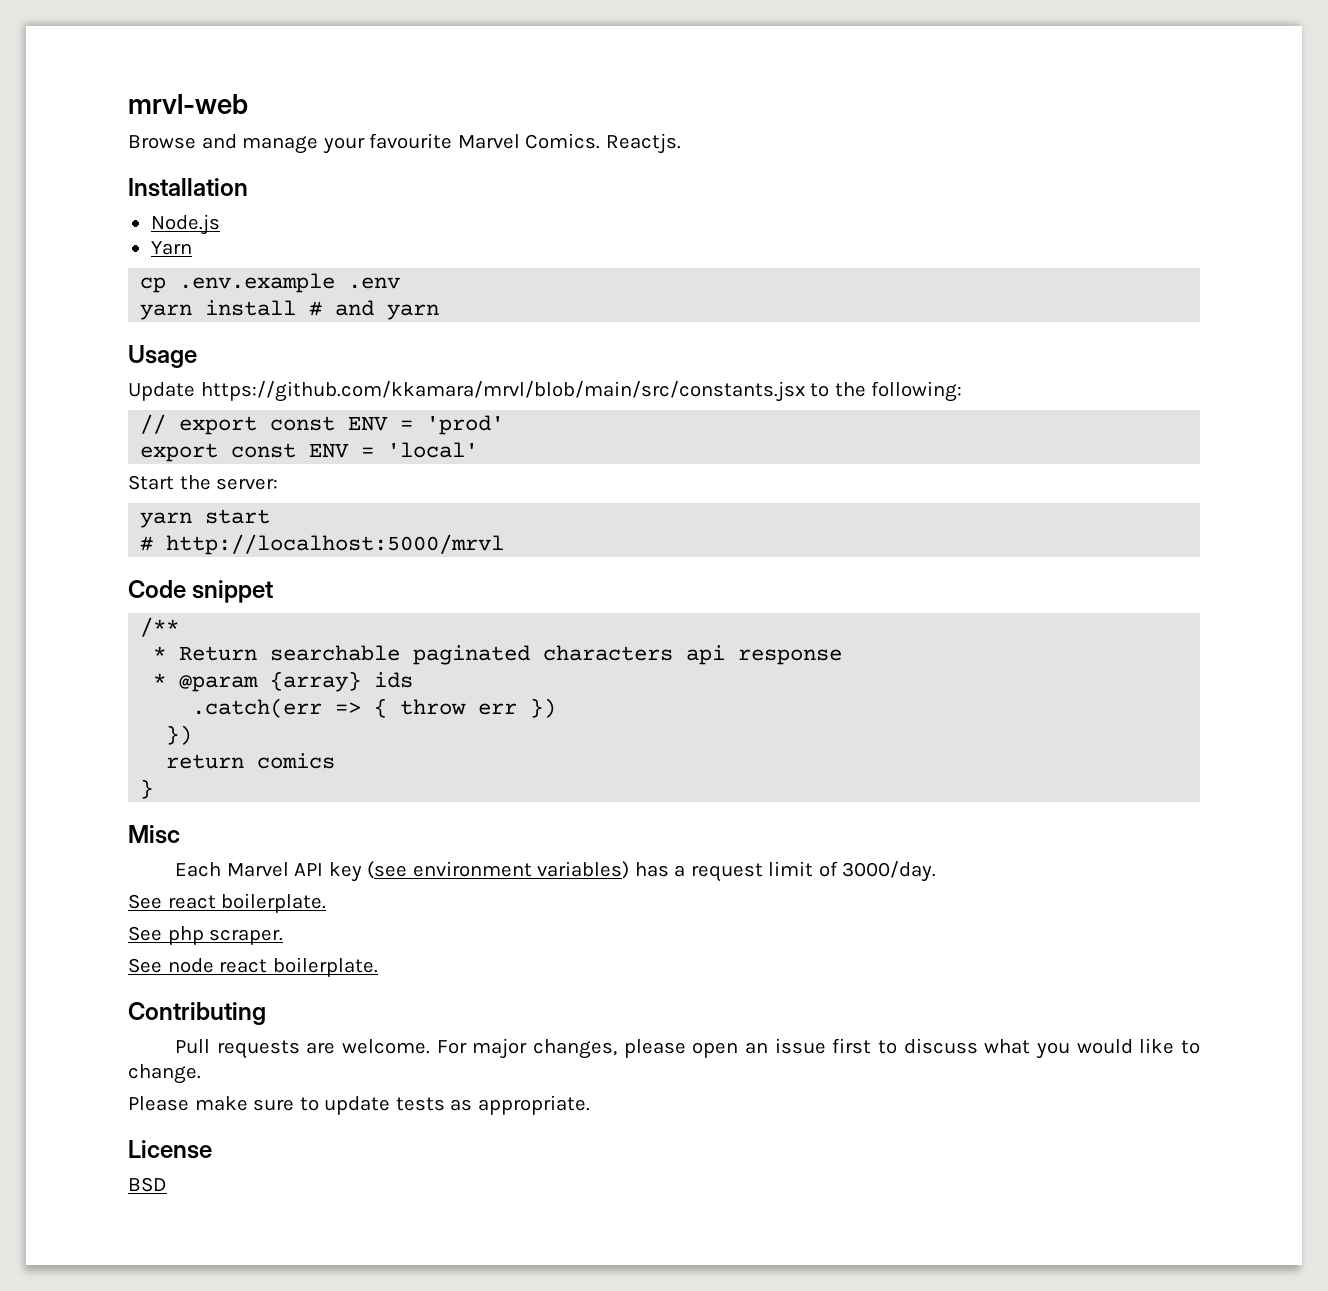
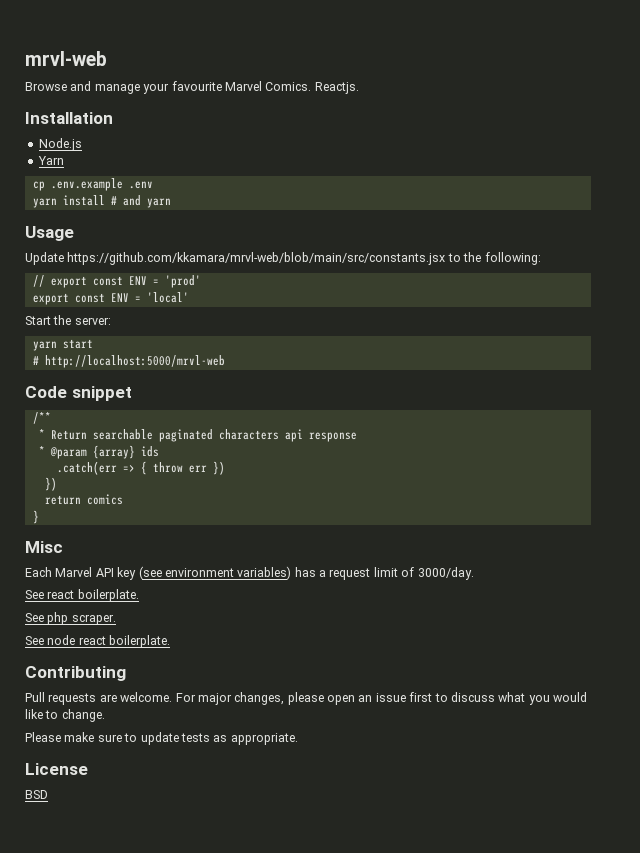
[200,381,805,402] https://github.com/kkamara/mrvl/blob/main/src/constants.jsx -> [67,252,446,265] https://github.com/kkamara/mrvl-web/blob/main/src/constants.jsx
[166,534,505,555] http://localhost:5000/mrvl -> [44,355,225,368] http://localhost:5000/mrvl-web

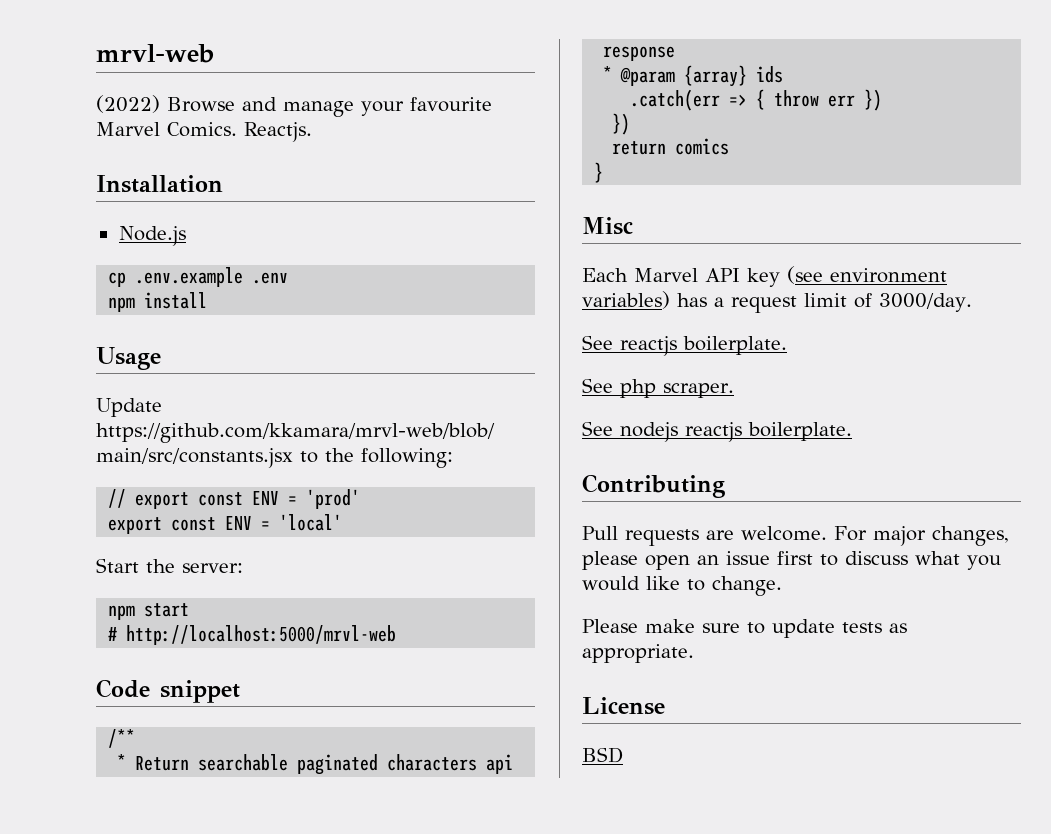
(107, 58) none -> [96,95,160,113] (2022)
[37,156,64,165] // Yarn -> (186, 236) none
[32,198,57,208] yarn -> [108,297,136,312] npm
[110,195,171,208] # and yarn -> (208, 300) none
[32,341,57,351] yarn -> [108,605,136,620] npm
[47,590,75,599] react -> [620,336,677,356] reactjs
[47,635,106,645] node react -> [620,422,742,442] nodejs reactjs

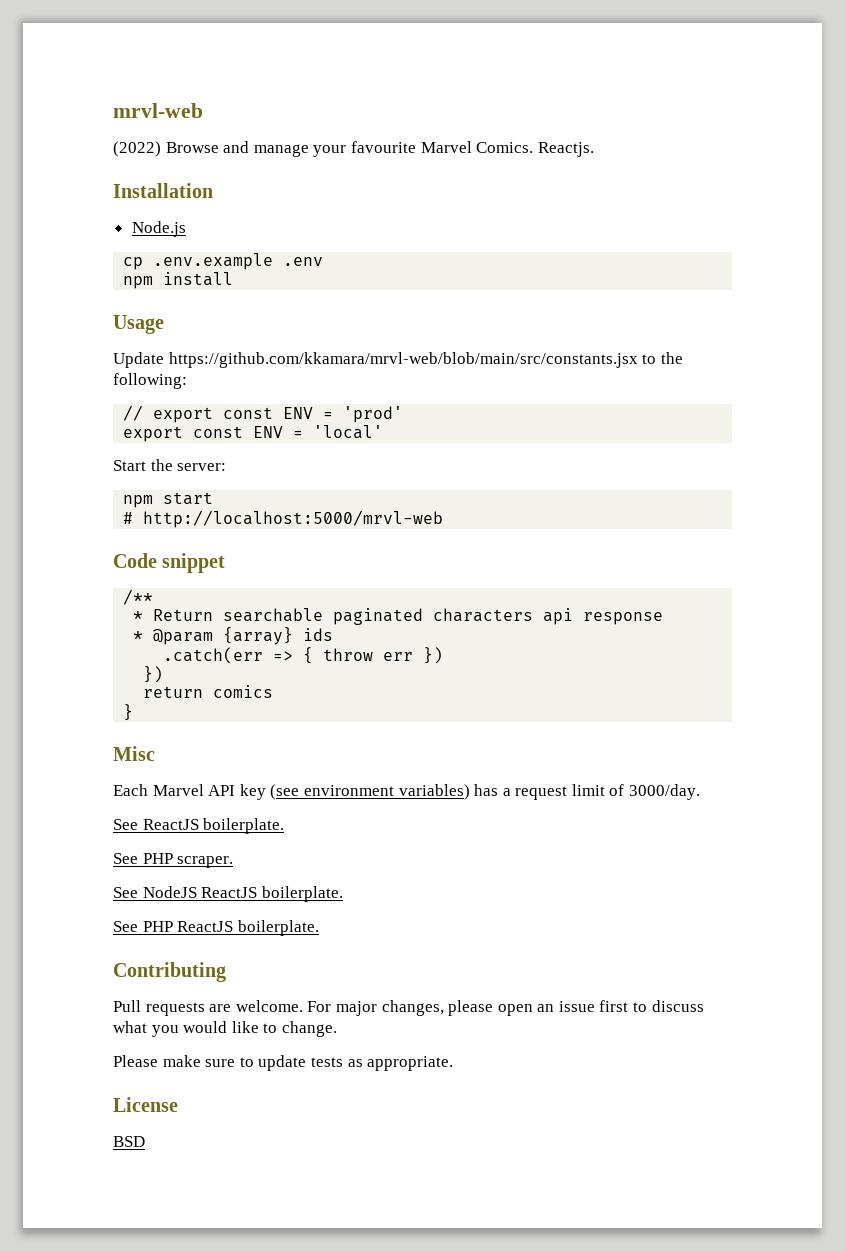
[620,336,787,356] [582,378,656,398] reactjs boilerplate. // See php -> [142,818,285,834] [113,853,173,864] ReactJS boilerplate. // See PHP
[620,422,742,442] nodejs reactjs -> [142,886,343,902] [113,921,234,932] NodeJS ReactJS boilerplate. // See PHP ReactJS

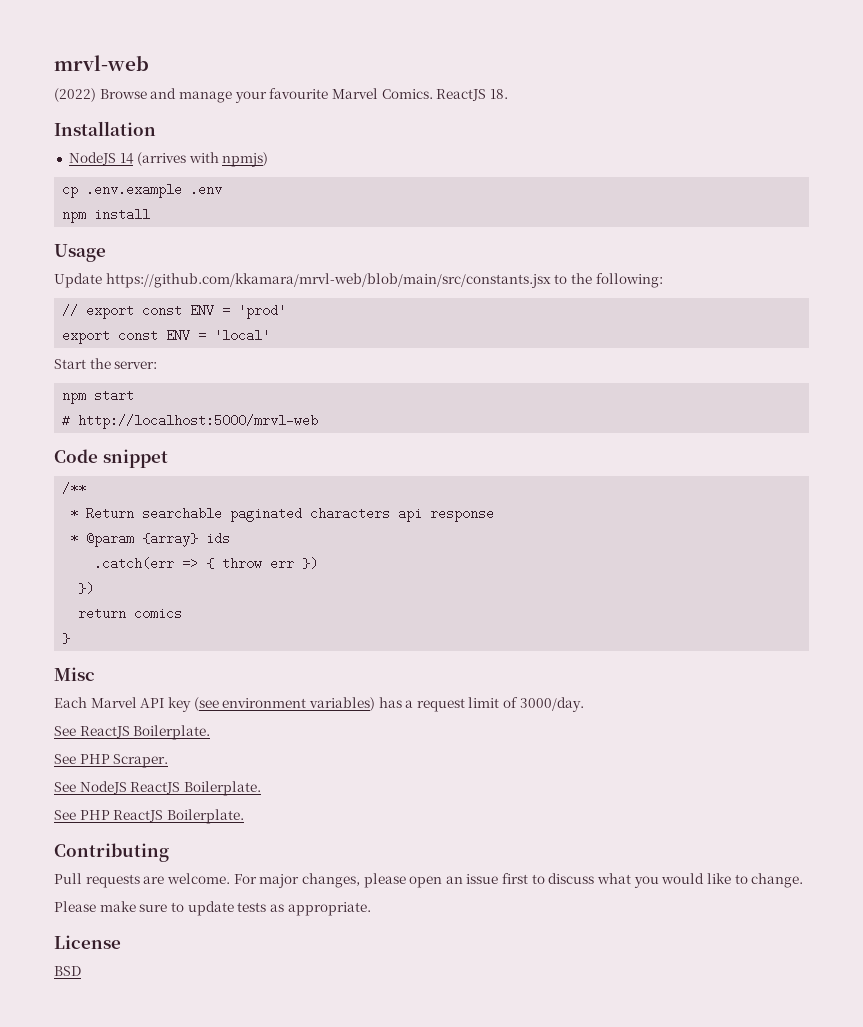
[537,142,594,157] Reactjs. -> [436,89,508,101] ReactJS 18.
[131,221,186,237] Node.js -> [68,152,269,167] NodeJS 14 (arrives with npmjs)
[203,818,285,834] [113,853,234,868] boilerplate. // See PHP scraper. -> [133,725,211,740] [54,754,169,768] Boilerplate. // See PHP Scraper.
[261,886,343,902] boilerplate. -> [183,781,261,796] Boilerplate.
[237,920,319,936] boilerplate. -> [166,809,244,824] Boilerplate.

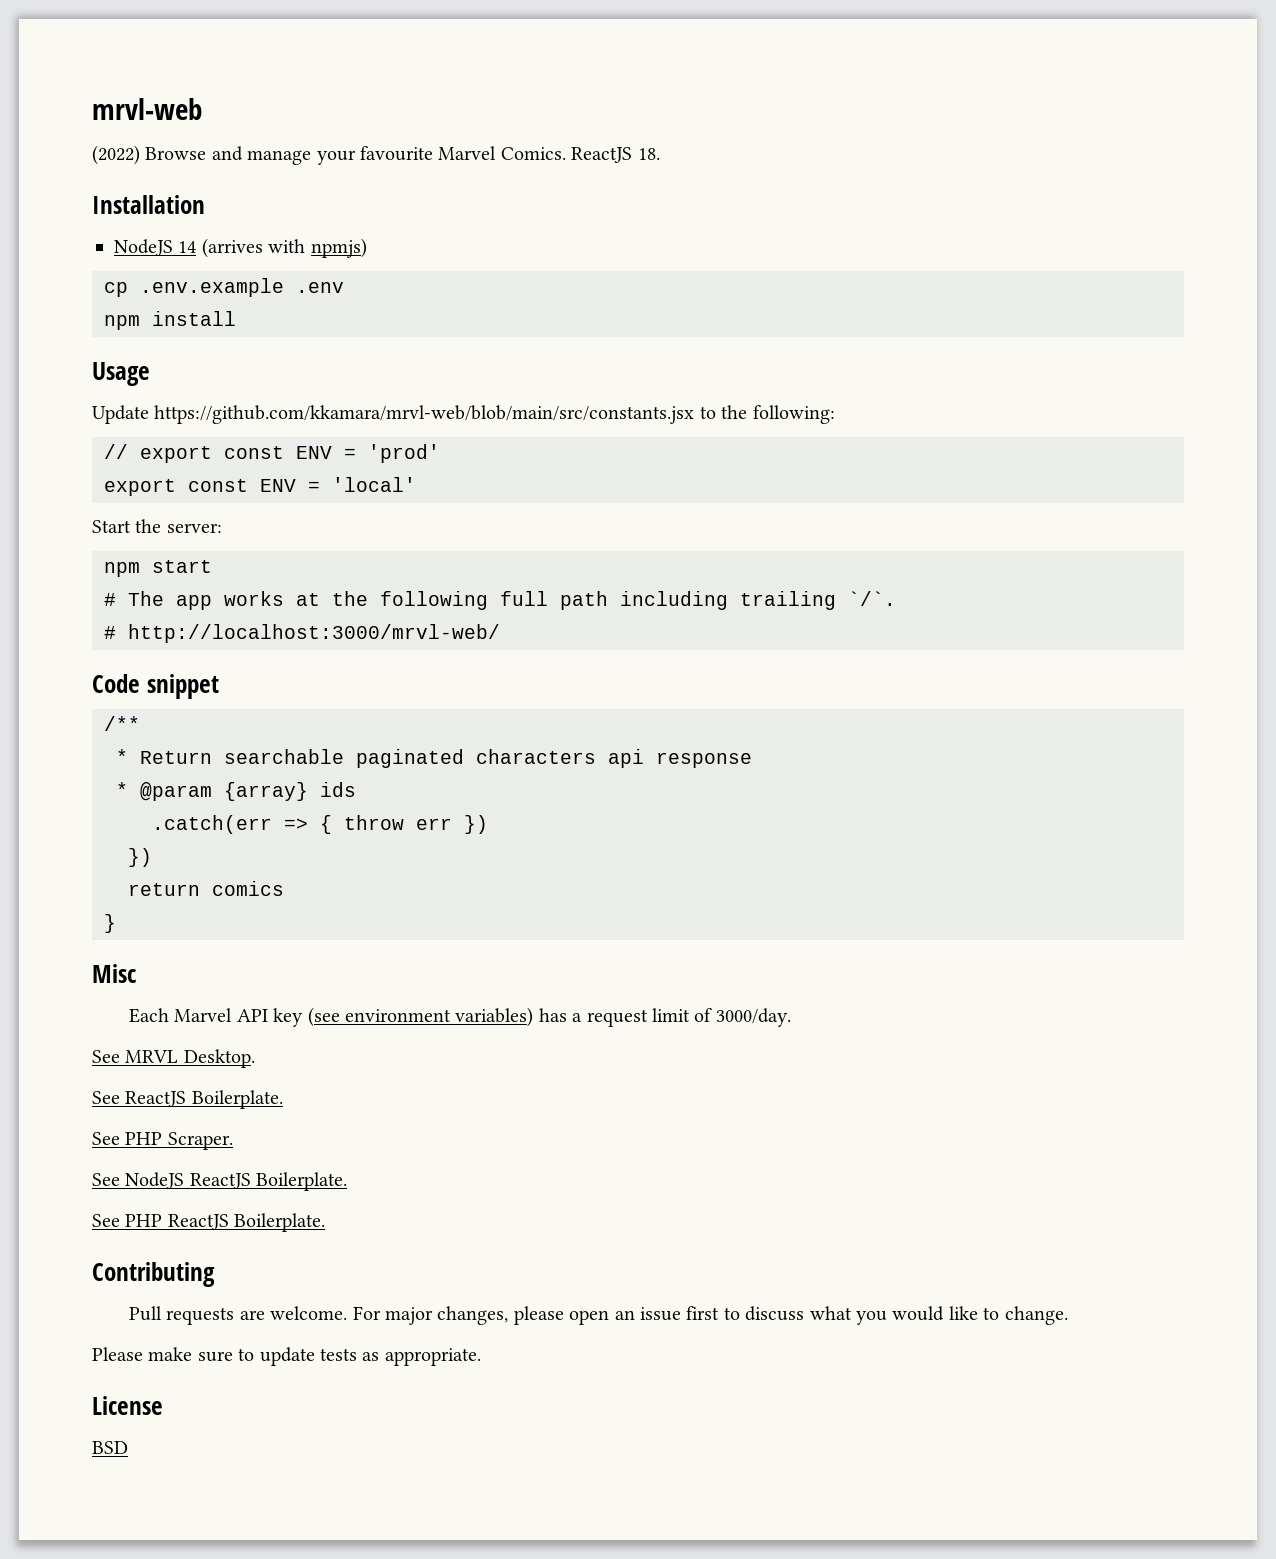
[78,414,319,429] http://localhost:5000/mrvl-web -> [128,591,896,610] [104,624,500,643] The app works at the following full path including trailing `/`. // # http://localhost:3000/mrvl-web/
(584, 704) none -> [92,1049,255,1068] // See MRVL Desktop.

